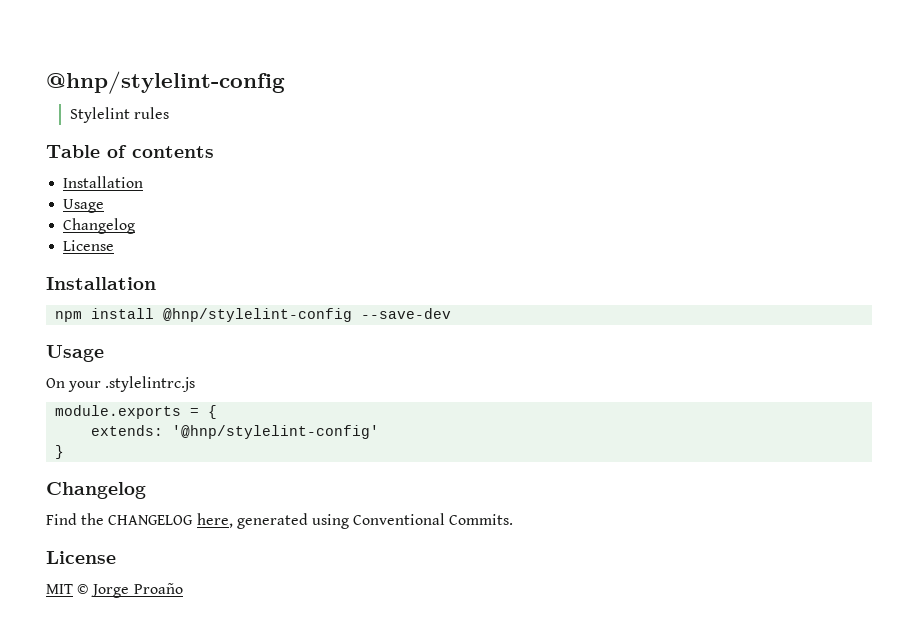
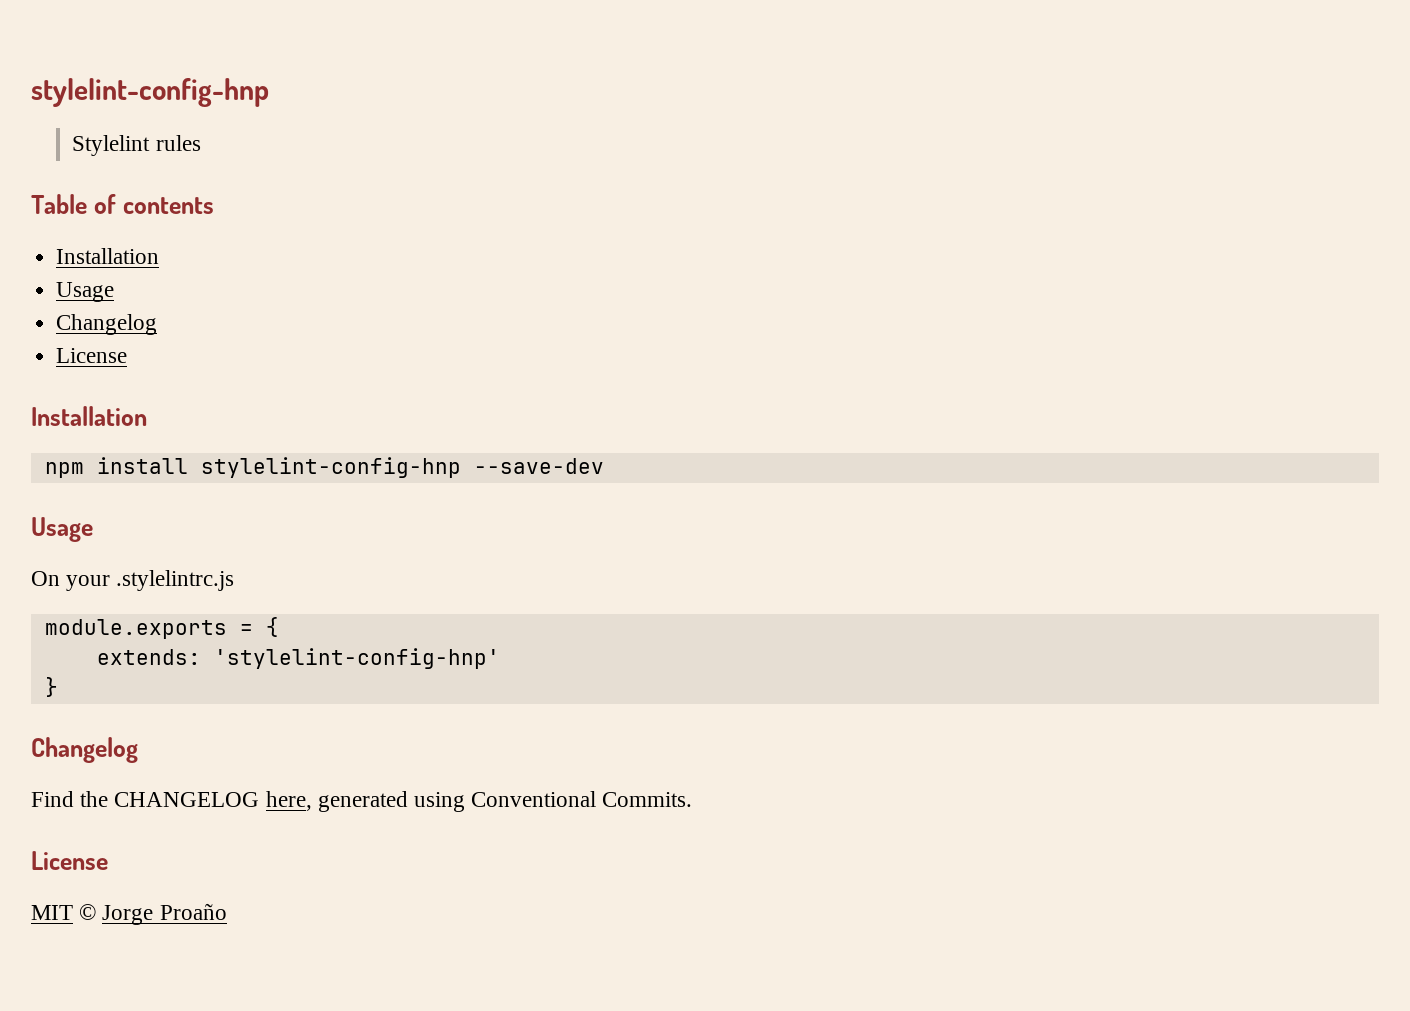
[46,71,285,94] @hnp/stylelint-config -> [31,78,269,107] stylelint-config-hnp
[163,308,353,322] @hnp/stylelint-config -> [200,457,461,478] stylelint-config-hnp
[172,425,380,439] '@hnp/stylelint-config' -> [213,648,500,669] 'stylelint-config-hnp'

